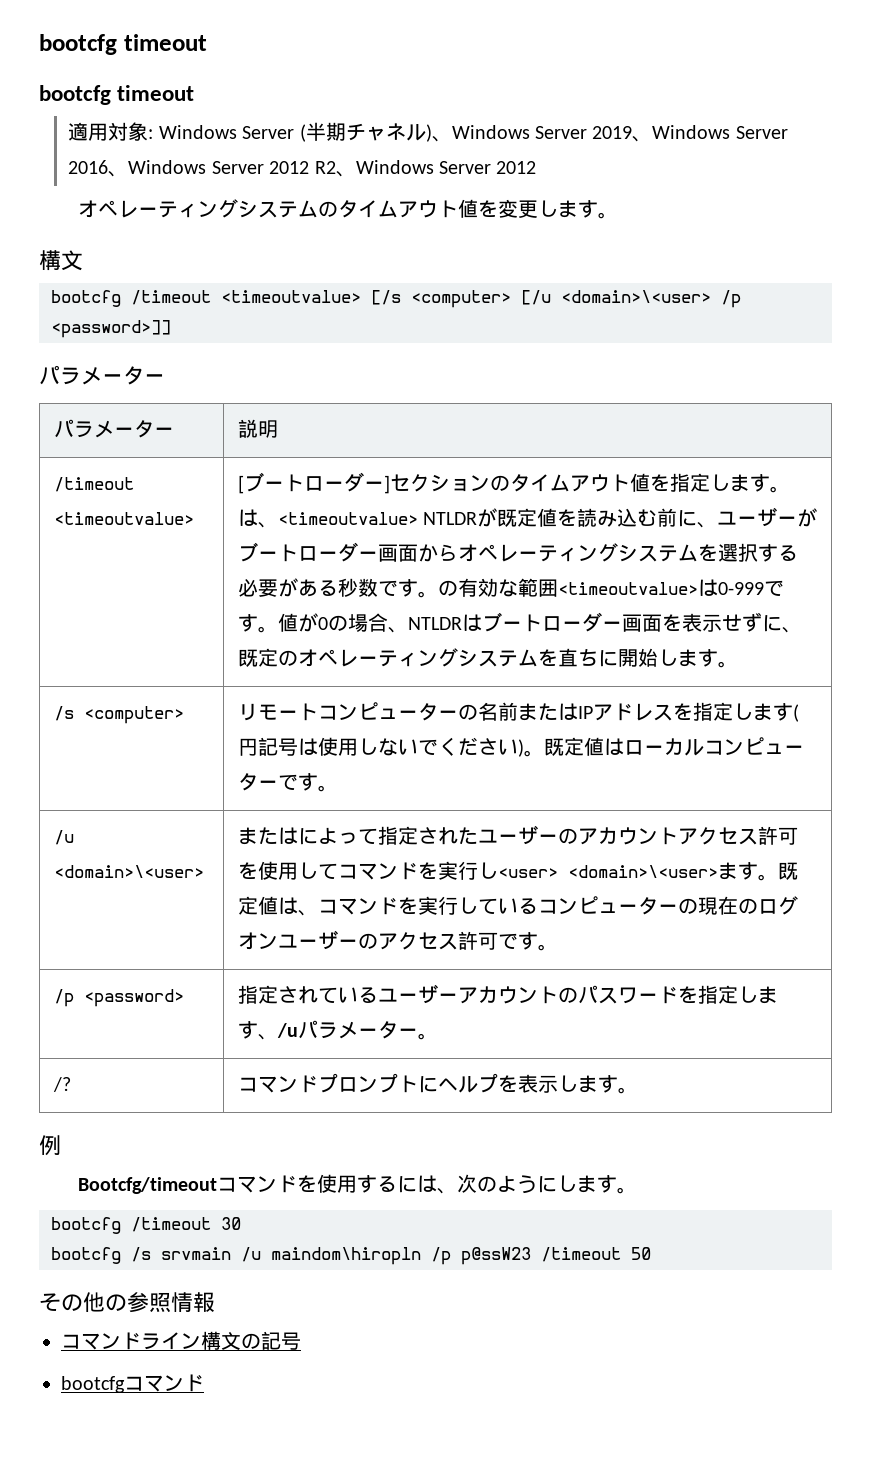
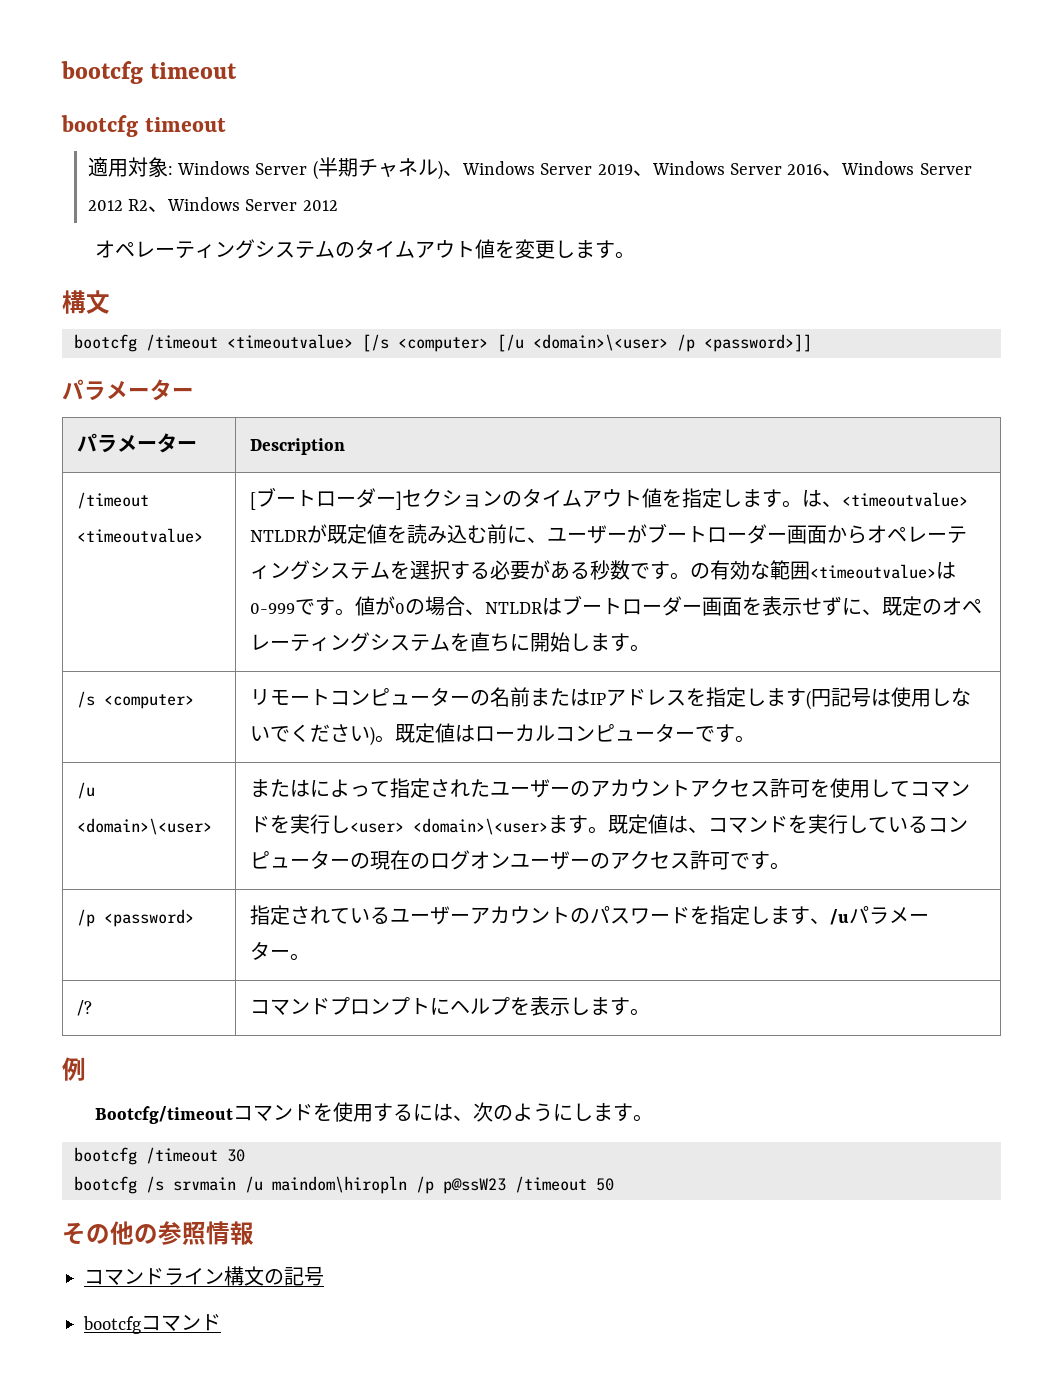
[237,419,278,438] 説明 -> [250,438,346,455] Description

